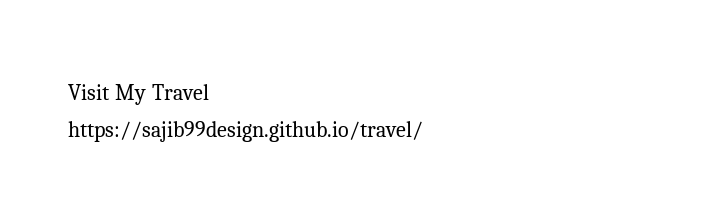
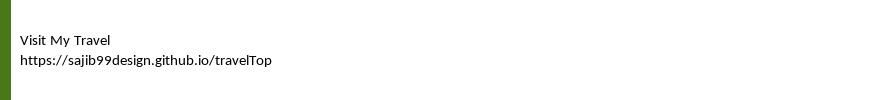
[68,121,423,142] https://sajib99design.github.io/travel/ -> [20,55,272,67] https://sajib99design.github.io/travelTop

